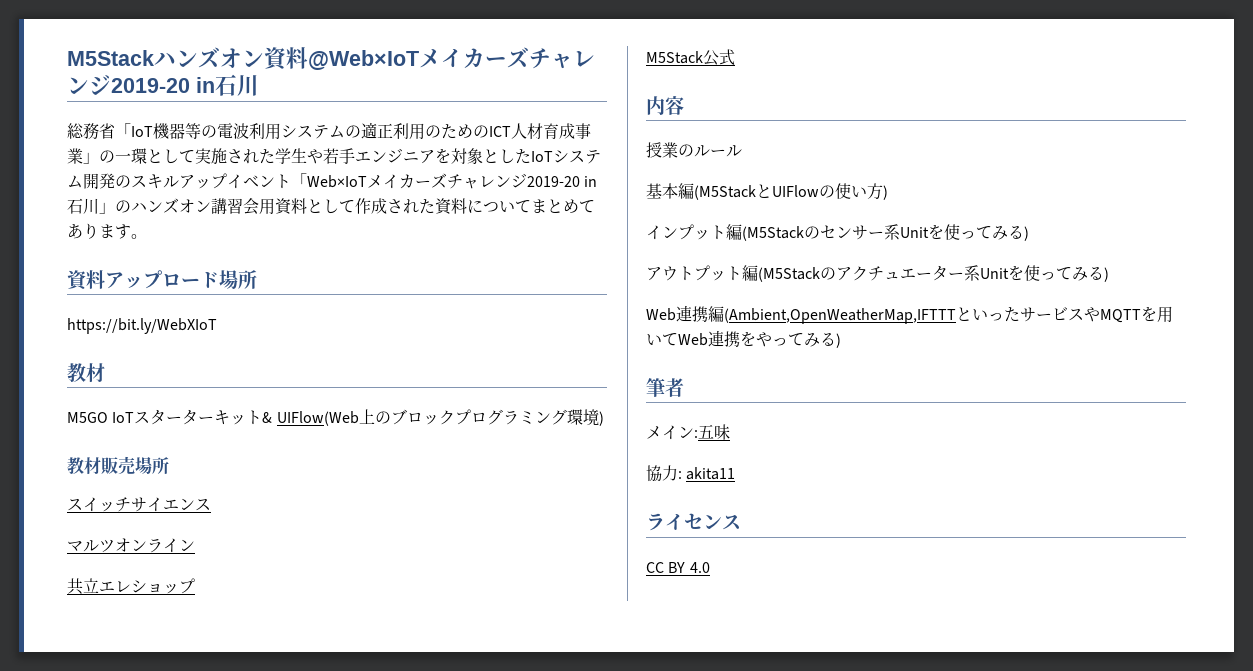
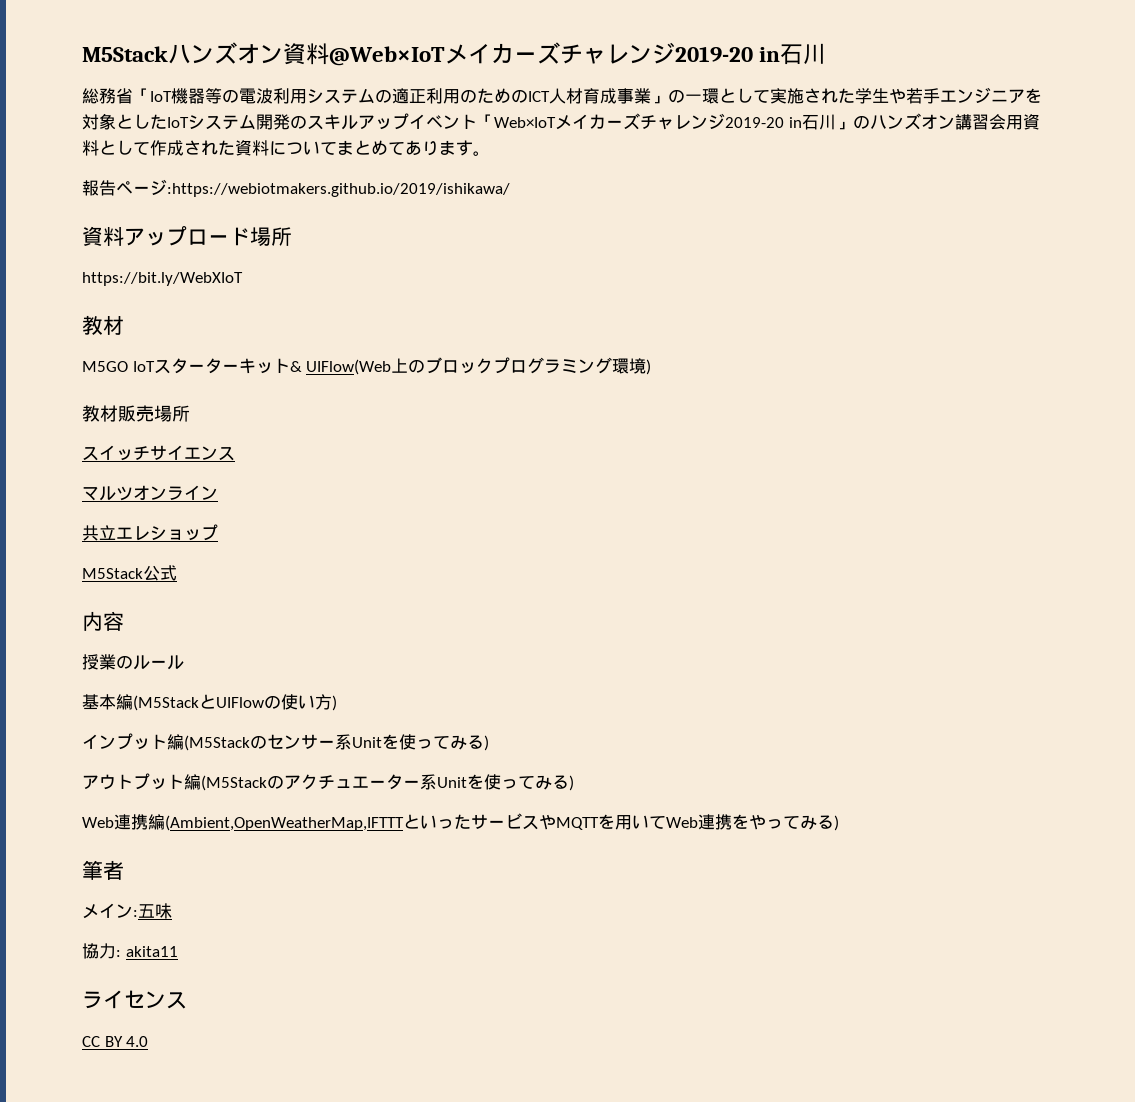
(147, 236) none -> [82,179,510,197] // 報告ページ:https://webiotmakers.github.io/2019/ishikawa/

